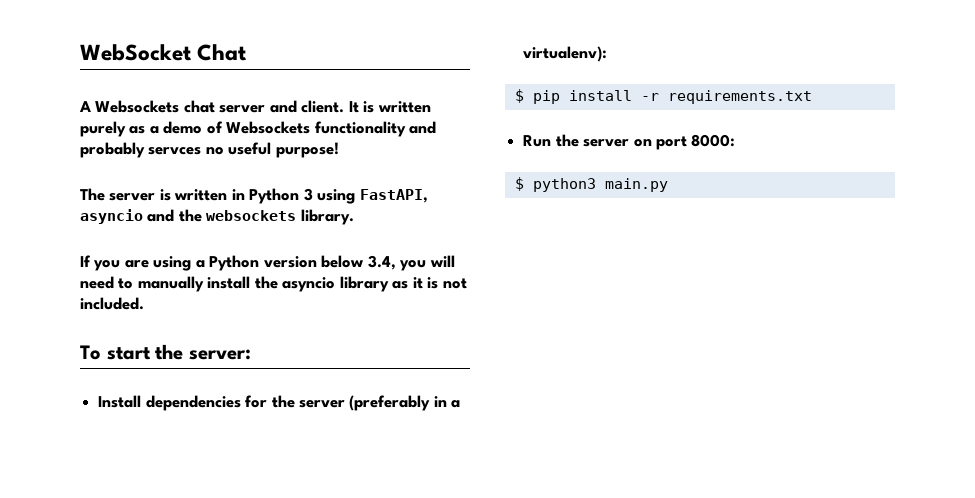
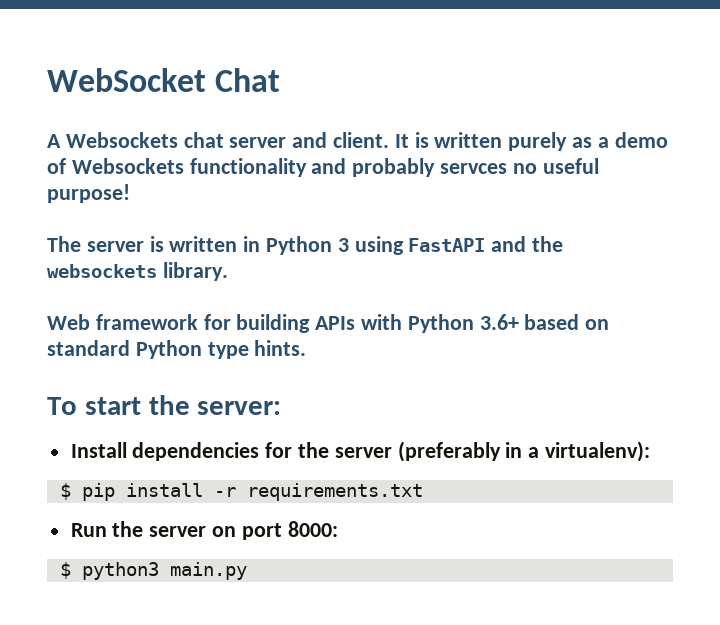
[359,189,428,203] [80,209,143,224] FastAPI, asyncio -> [408,238,486,252] FastAPI
[80,255,455,271] [80,276,467,292] [80,297,144,310] If you are using a Python version below 3.4, you will need to manually install the asyncio library as it is not included. -> [47,314,610,333] [47,340,307,359] Web framework for building APIs with Python 3.6+ based on standard Python type hints.

